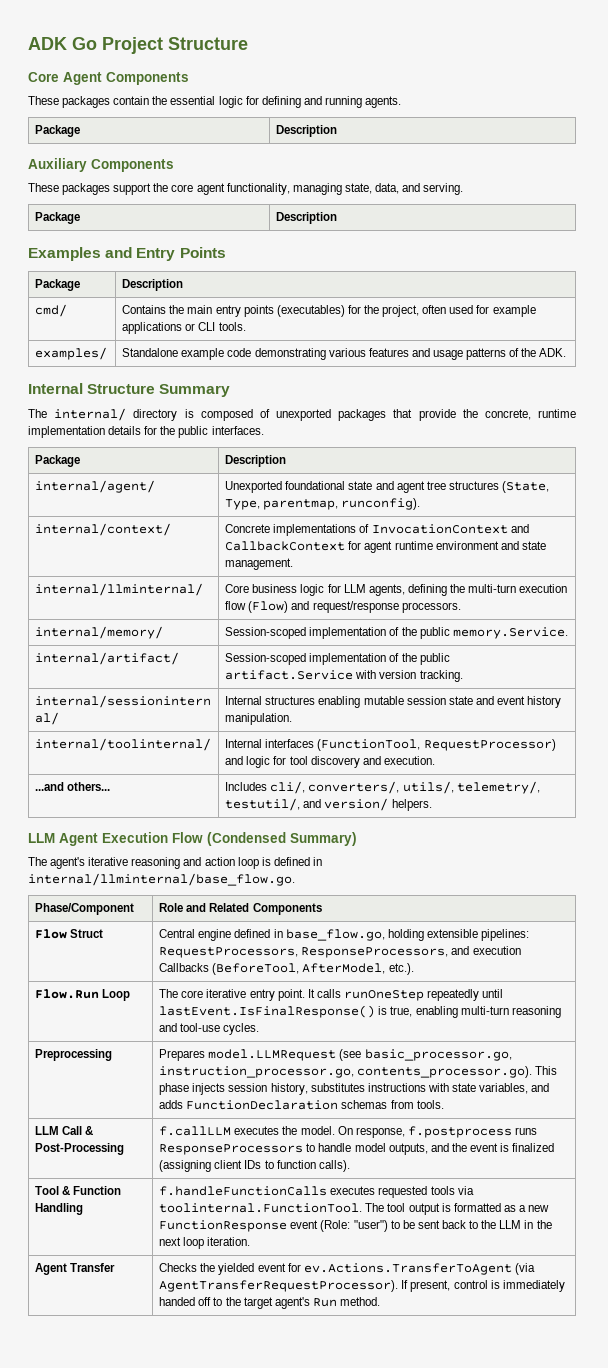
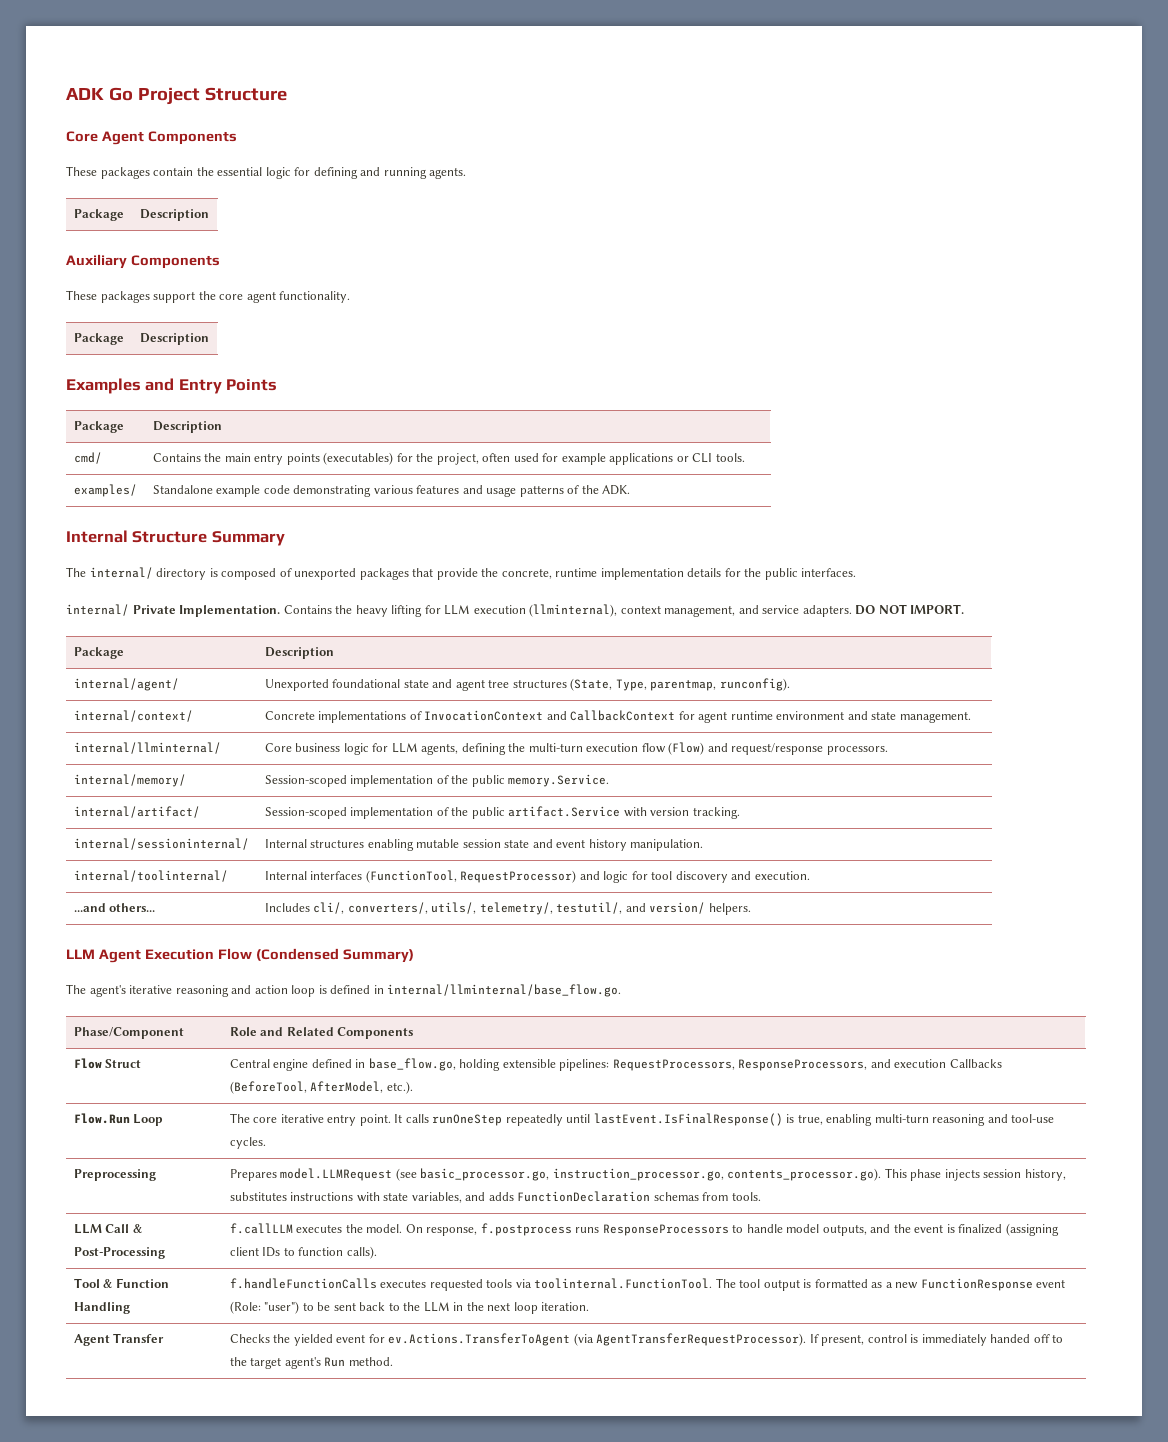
[226,183,464,195] functionality, managing state, data, and serving. -> [279,291,351,303] functionality.
(264, 430) none -> [66,604,965,617] // internal/ Private Implementation. Contains the heavy lifting for LLM execution (llminternal), context management, and service adapters. DO NOT IMPORT.

